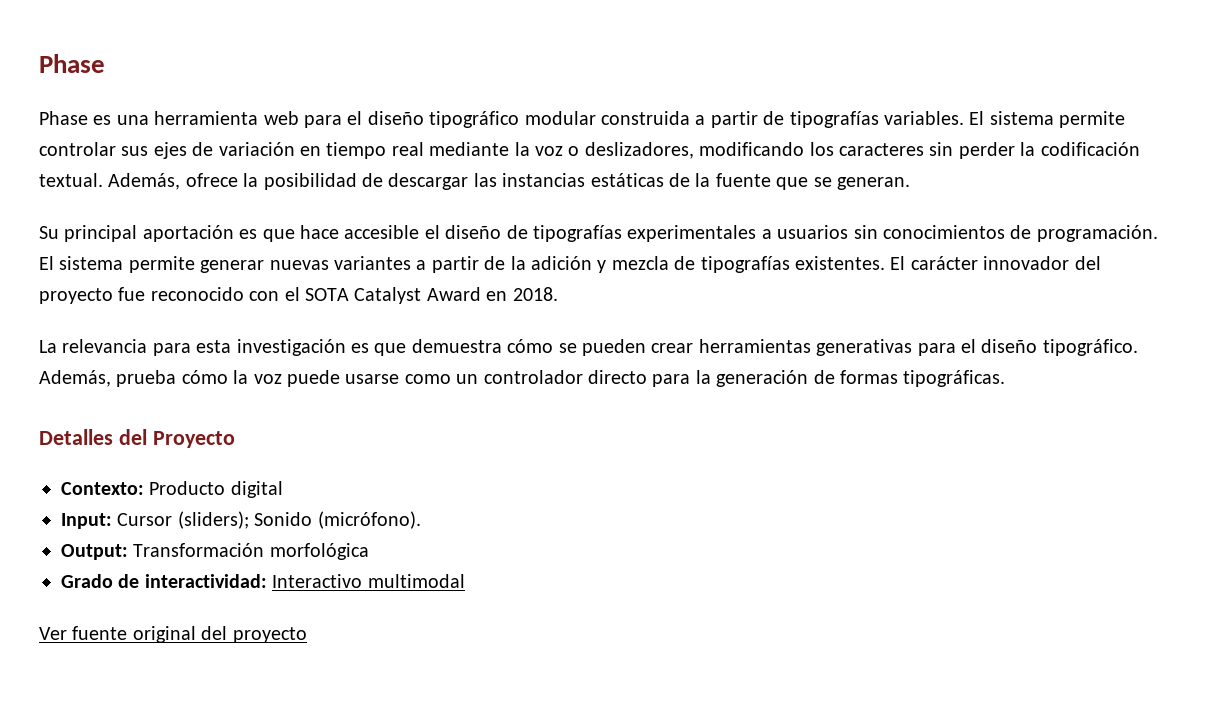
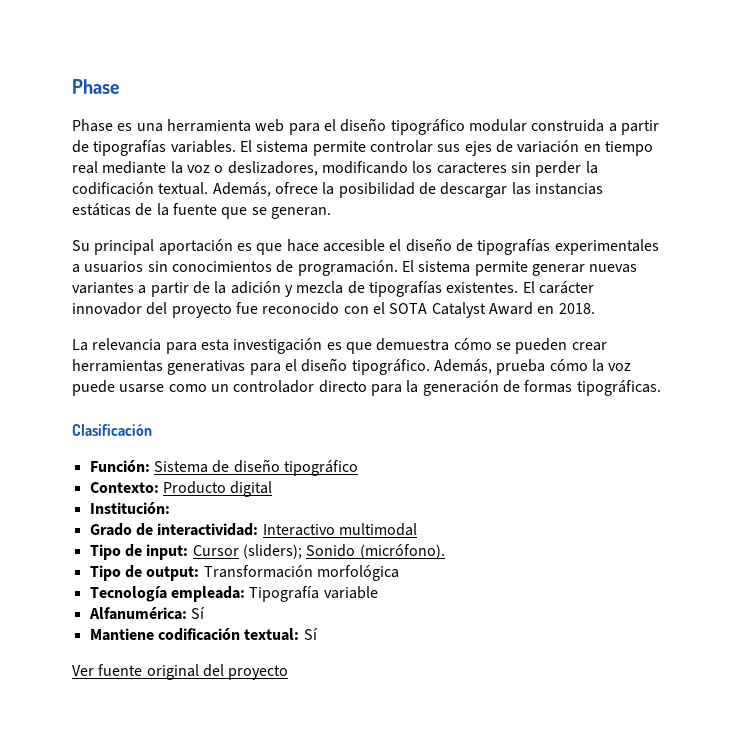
[39,429,235,448] [61,481,283,498] [61,511,421,529] [61,543,369,560] Detalles del Proyecto // Contexto: Producto digital // Input: Cursor (sliders); Sonido (micrófono). // Output: Transformación morfológica -> [72,424,152,436] [89,459,358,476] [89,481,273,497] [89,502,170,514] Clasificación // Función: Sistema de diseño tipográfico // Contexto: Producto digital // Institución:
(465, 581) none -> [89,544,445,560] [89,565,399,581] [89,586,378,602] [88,607,205,620] [89,628,318,641] // Tipo de input: Cursor (sliders); Sonido (micrófono). // Tipo de output: Transformación morfológica // Tecnología empleada: Tipografía variable // Alfanumérica: Sí // Mantiene codificación textual: Sí

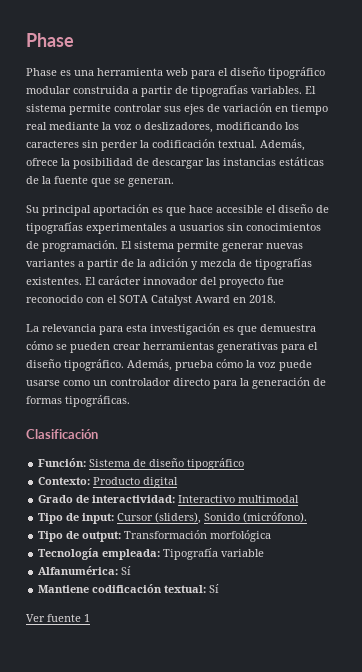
[89,502,170,514] // Institución: -> (179, 482) none
[242,544,302,559] (sliders); -> [155,512,202,524] (sliders),
[146,664,289,680] original del proyecto -> [84,614,90,622] 1

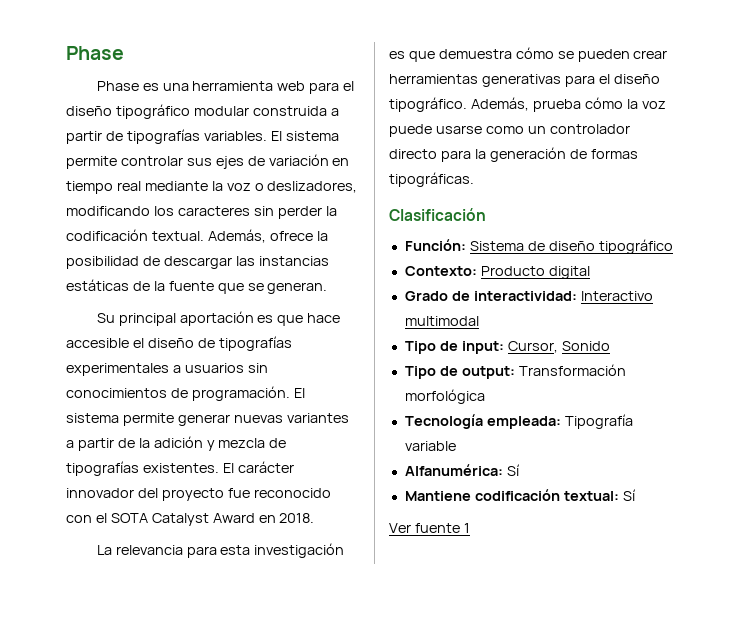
[117,512,202,524] Cursor (sliders), -> [507,341,558,353] Cursor,
[243,512,308,523] (micrófono). -> (610, 346) none

